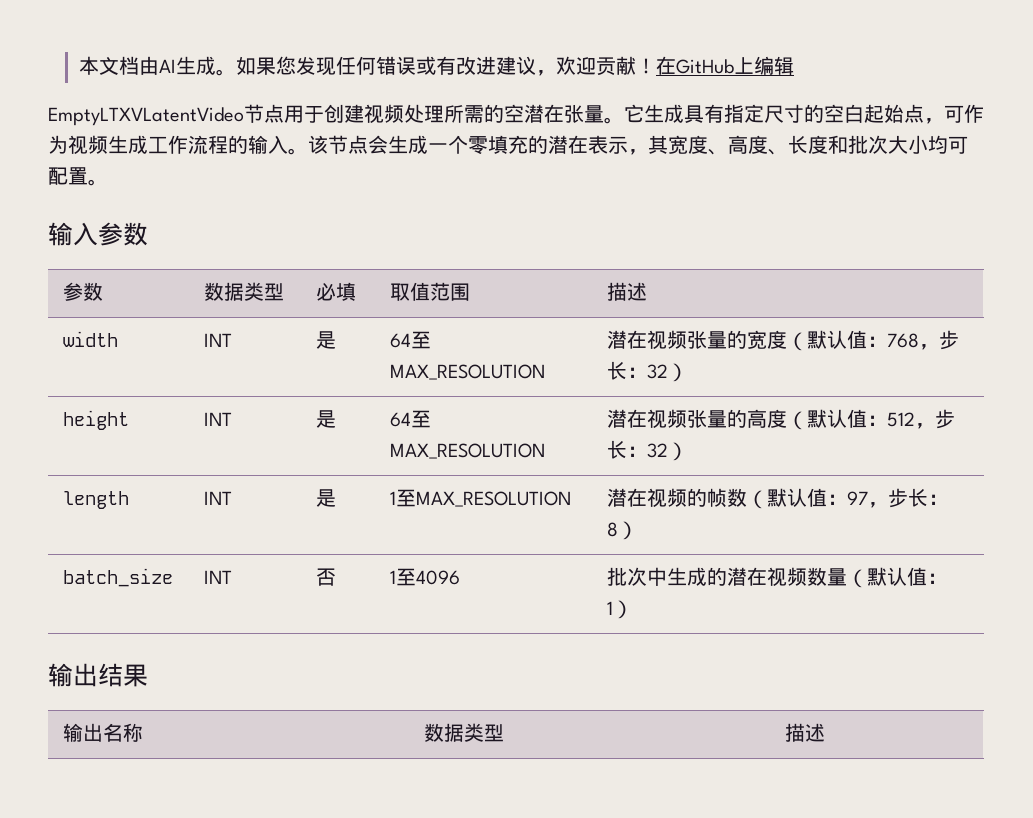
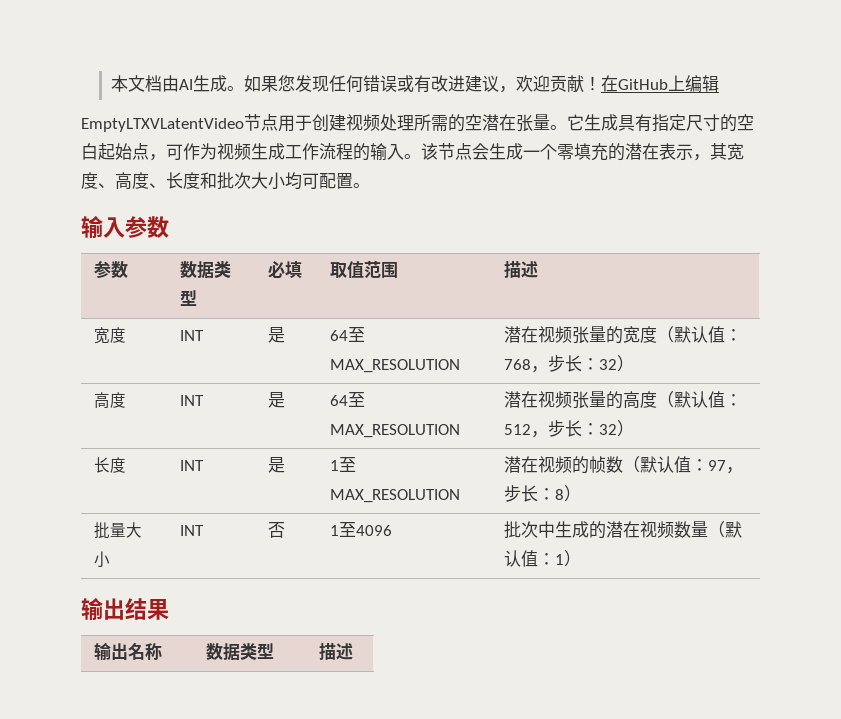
[63,331,119,347] width -> [93,327,126,344] 宽度
[63,410,130,430] height -> [93,392,126,409] 高度
[63,491,130,509] length -> [93,457,126,473] 长度
[63,568,174,587] batch_size -> [93,522,142,539] [93,551,110,568] 批量大小

